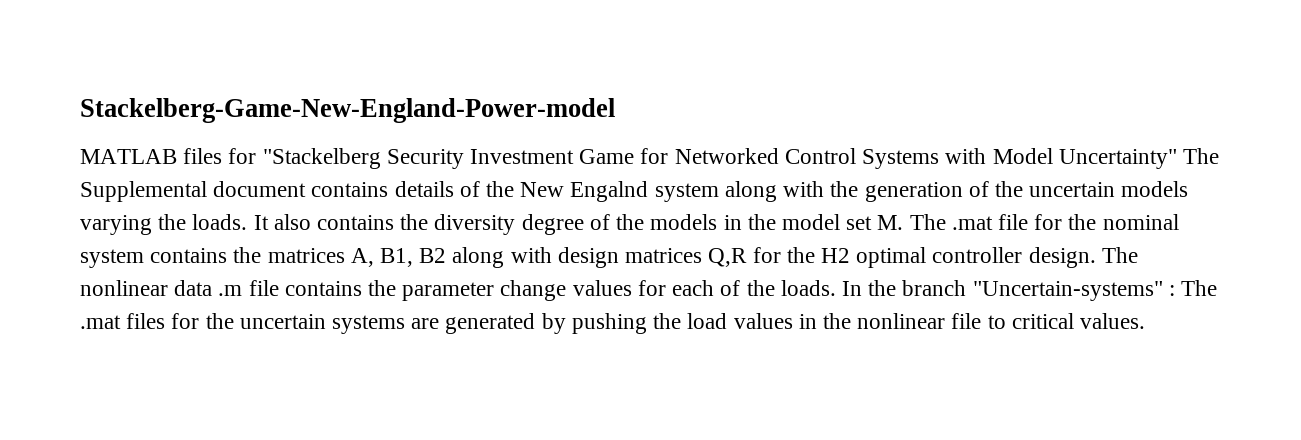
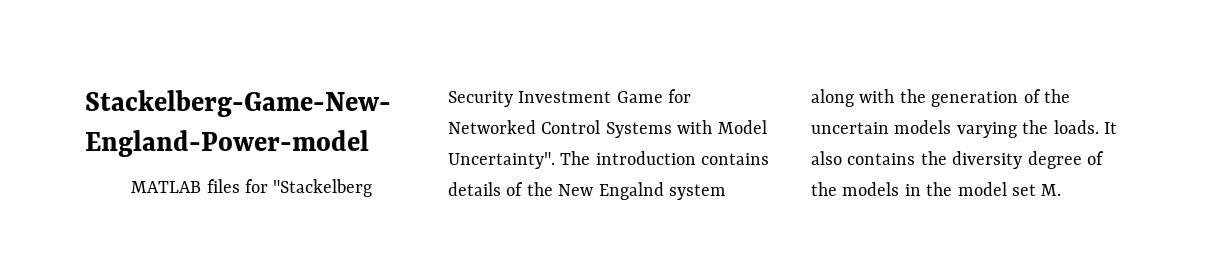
[1058,148,1219,169] [80,181,307,202] Uncertainty" The Supplemental document -> [448,151,696,169] Uncertainty". The introduction
[909,214,1179,230] [80,247,1138,268] [80,280,1217,301] [80,313,1145,334] The .mat file for the nominal system contains the matrices A, B1, B2 along with design matrices Q,R for the H2 optimal controller design. The nonlinear data .m file contains the parameter change values for each of the loads. In the branch "Uncertain-systems" : The .mat files for the uncertain systems are generated by pushing the load values in the nonlinear file to critical values. -> (1062, 190) none

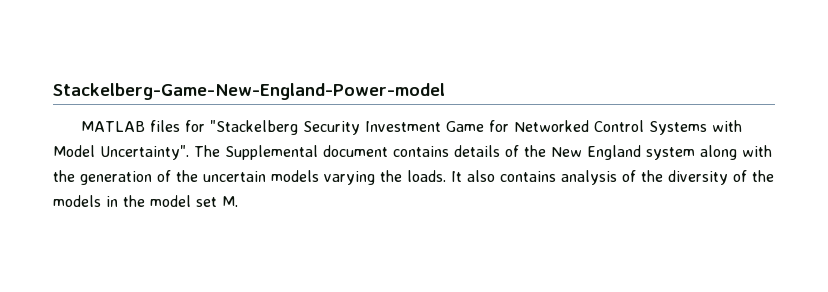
[595,151,696,165] introduction -> [225,145,388,160] Supplemental document
[598,182,664,200] Engalnd -> [587,145,641,160] England
(916, 159) none -> [561,170,636,185] analysis of
[1027,151,1082,169] degree -> (728, 177) none

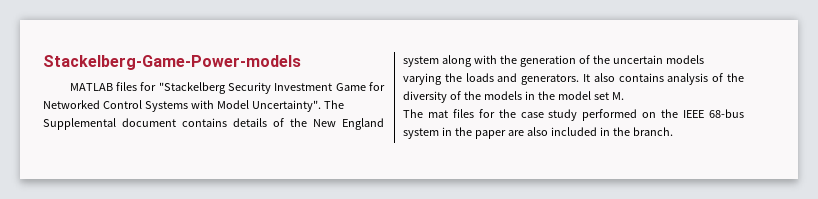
[53,83,445,100] Stackelberg-Game-New-England-Power-model -> [43,55,301,70] Stackelberg-Game-Power-models
[407,170,446,182] loads. -> [465,73,580,85] loads and generators.
(238, 201) none -> [403,109,744,121] [403,127,673,139] // The mat files for the case study performed on the IEEE 68-bus system in the paper are also included in the branch.

